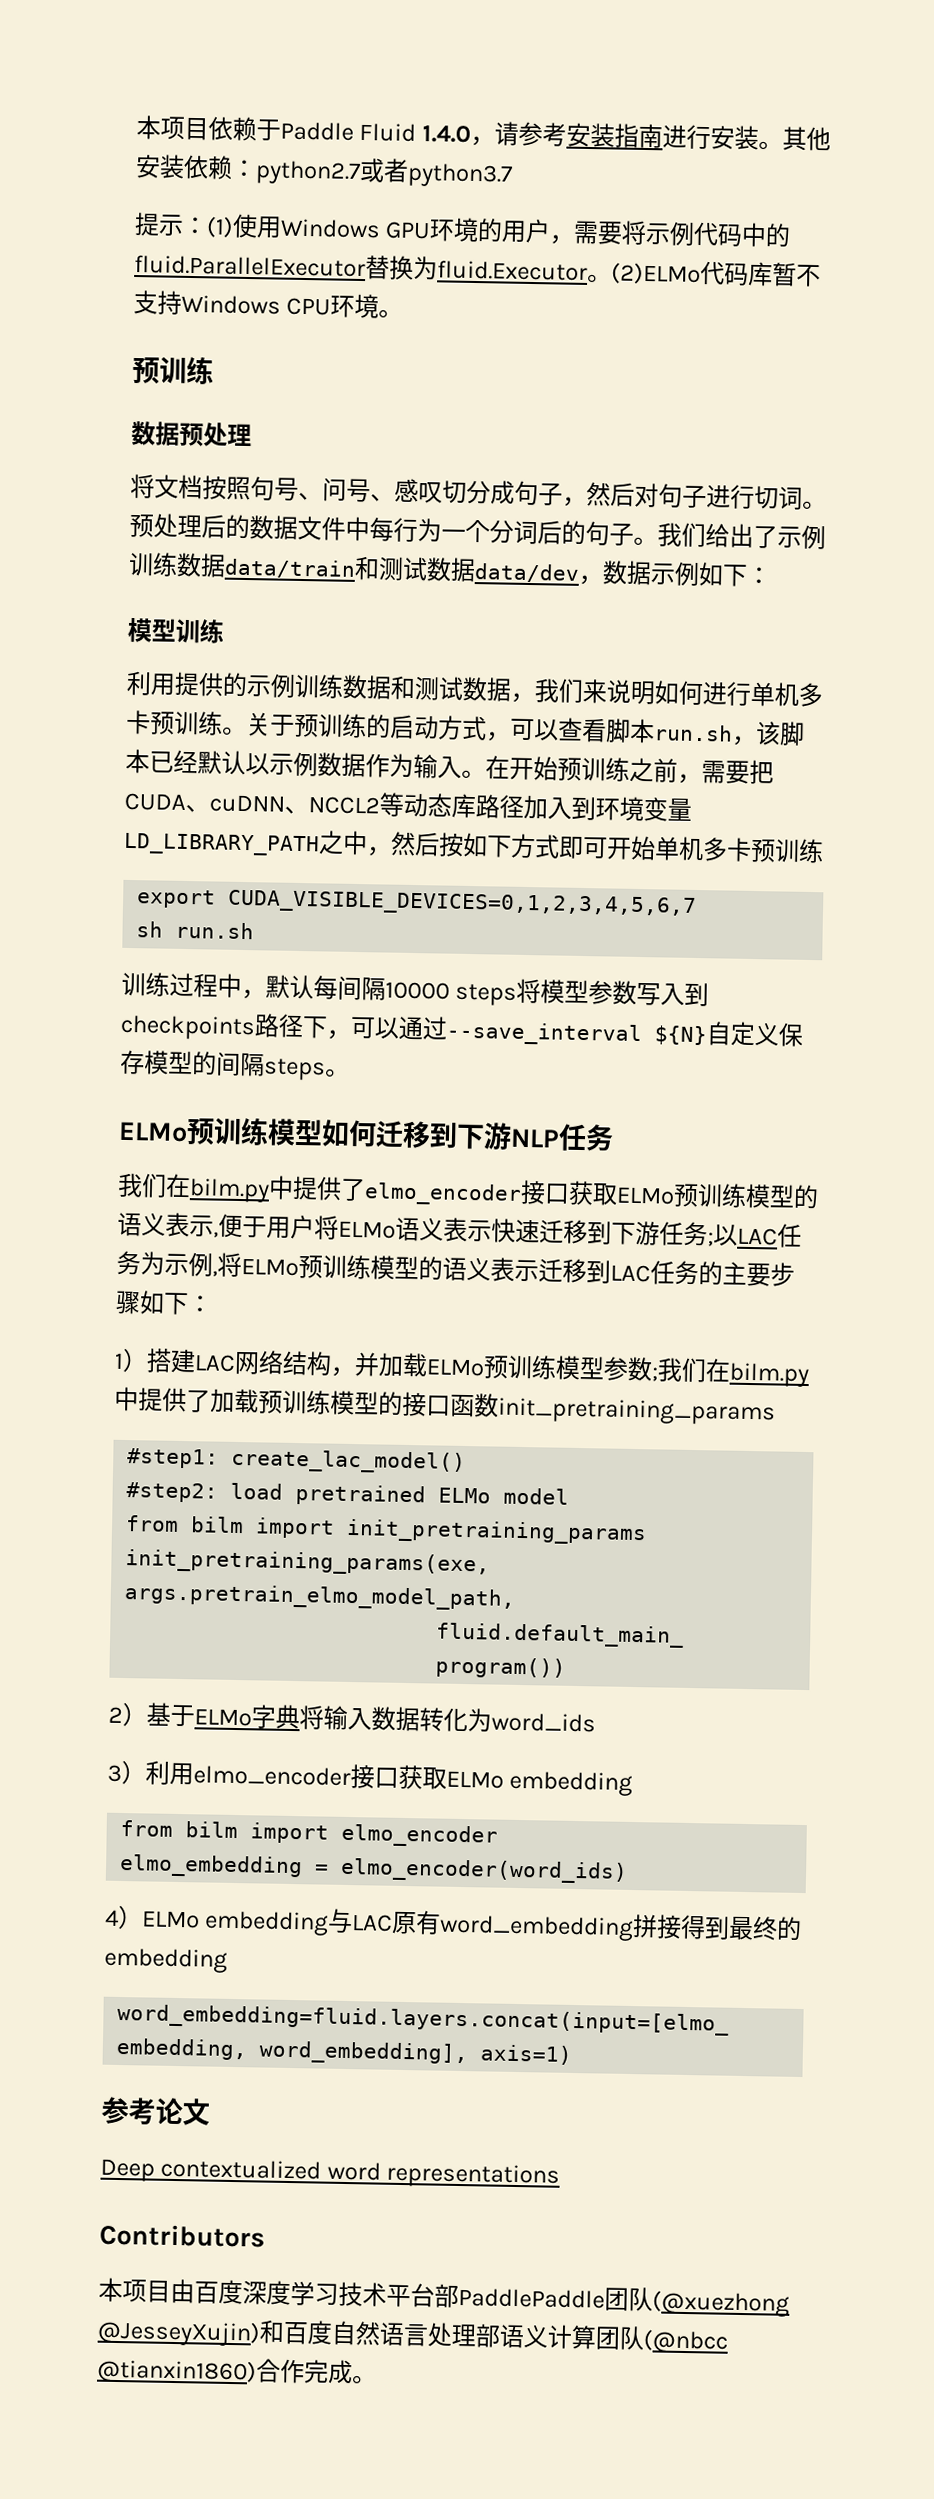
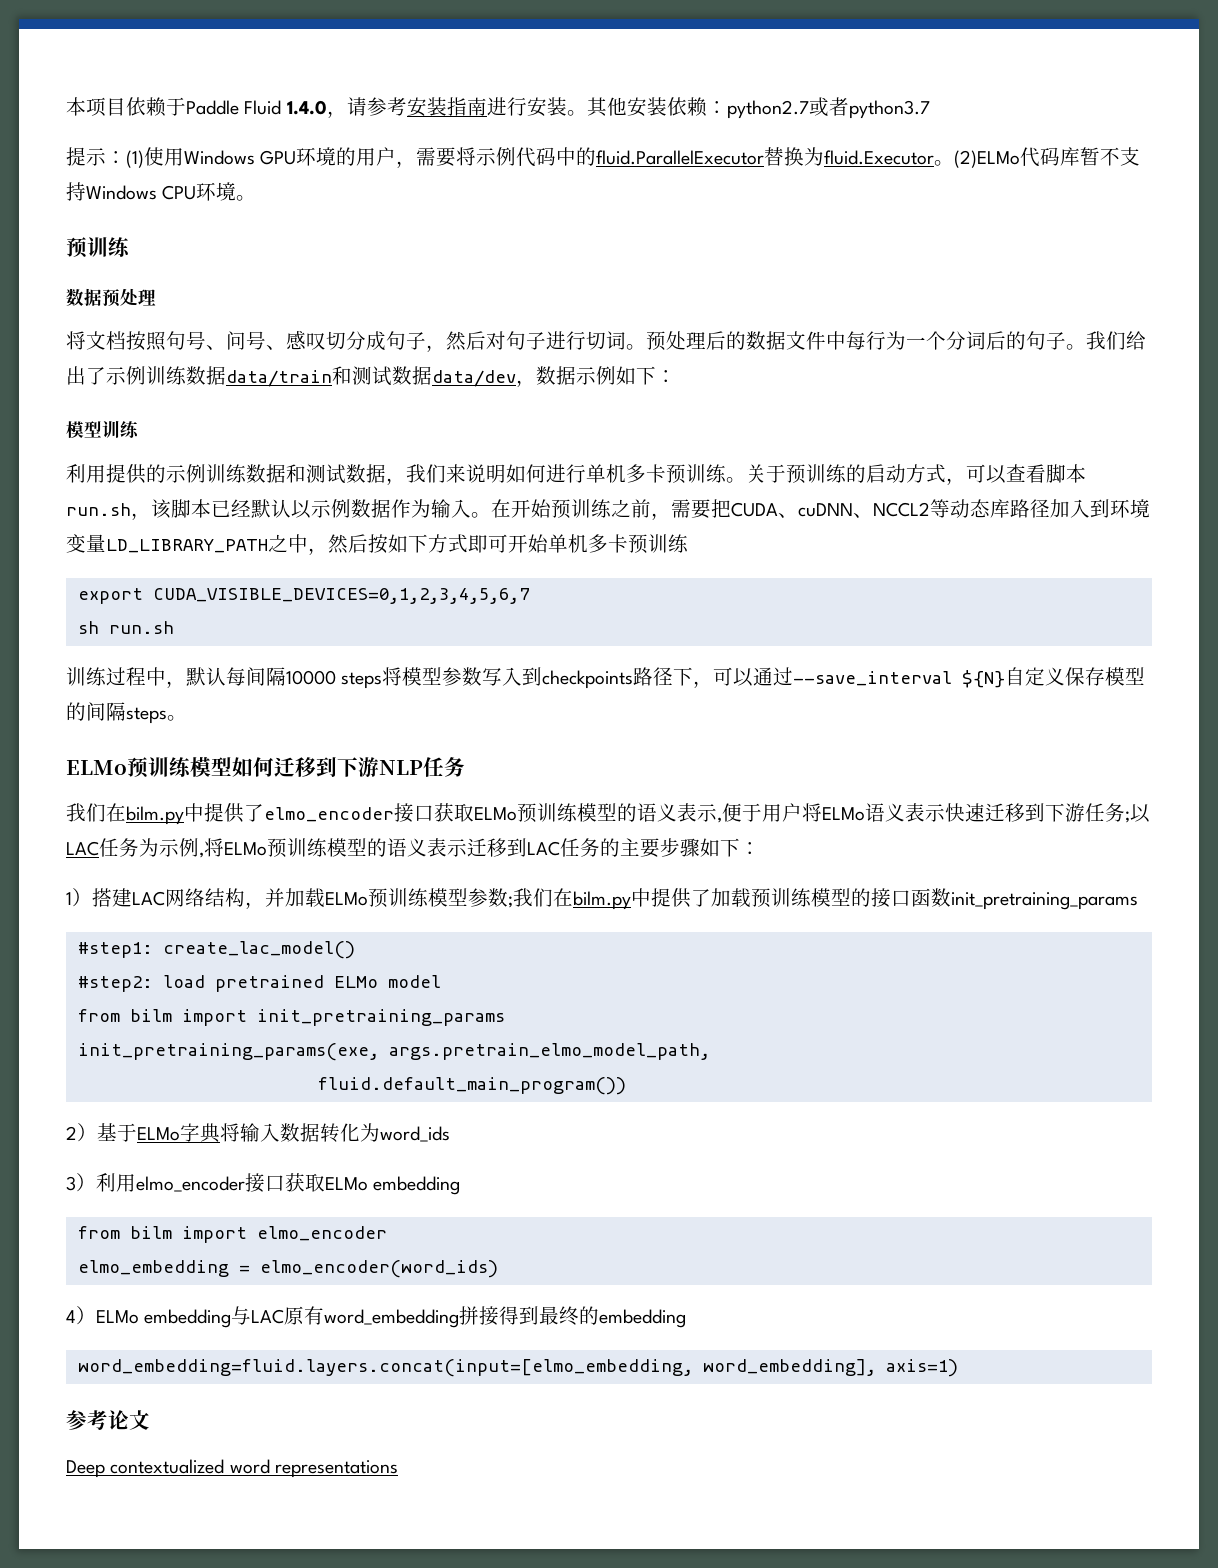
[99,2223,265,2248] [98,2277,790,2317] [97,2319,728,2354] [96,2358,377,2385] // Contributors // 本项目由百度深度学习技术平台部PaddlePaddle团队(@xuezhong @JesseyXujin)和百度自然语言处理部语义计算团队(@nbcc @tianxin1860)合作完成。 -> (398, 1469) none

